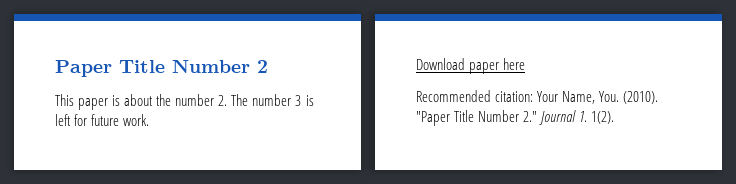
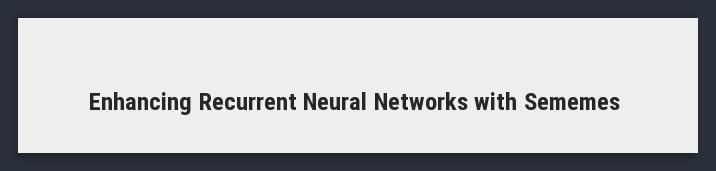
[55,60,268,77] [55,94,314,110] [55,114,150,126] [416,58,526,74] [416,90,659,104] [416,110,615,126] Paper Title Number 2 // This paper is about the number 2. The number 3 is left for future work. // Download paper here // Recommended citation: Your Name, You. (2010). "Paper Title Number 2." Journal 1. 1(2). -> [89,92,621,115] Enhancing Recurrent Neural Networks with Sememes

